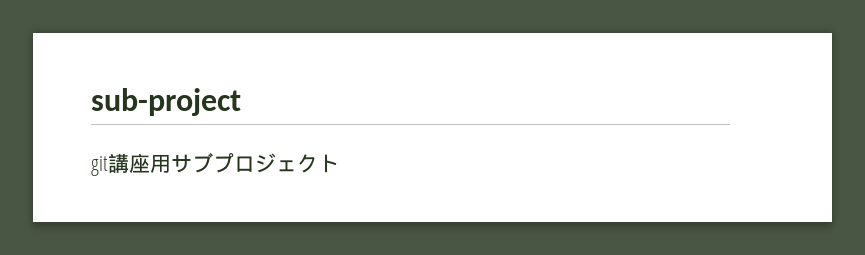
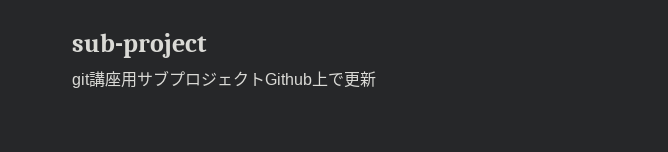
(339, 163) none -> [265,71,376,88] Github上で更新

